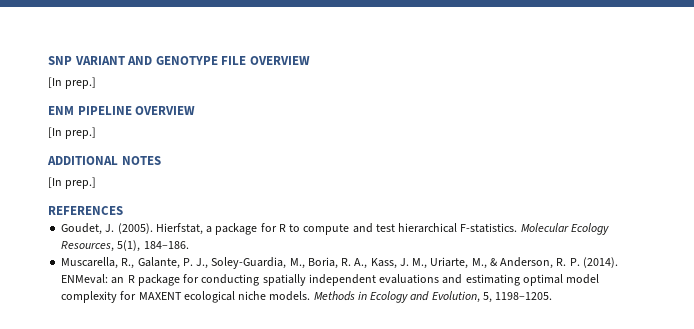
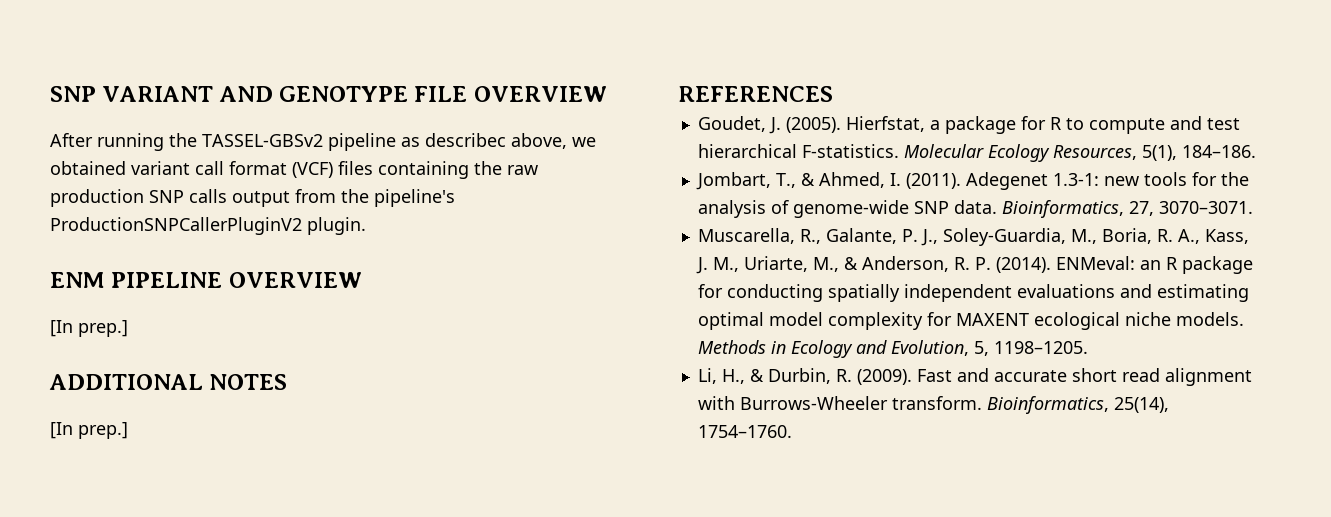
[48,77,97,89] [In prep.] -> [50,133,596,151] [50,161,538,179] [50,189,455,207] [50,217,366,235] After running the TASSEL-GBSv2 pipeline as describec above, we obtained variant call format (VCF) files containing the raw production SNP calls output from the pipeline's ProductionSNPCallerPluginV2 plugin.
(189, 245) none -> [695,172,1249,190] [697,200,1253,218] // Jombart, T., & Ahmed, I. (2011). Adegenet 1.3-1: new tools for the analysis of genome-wide SNP data. Bioinformatics, 27, 3070–3071.
(553, 296) none -> [697,368,1252,386] [697,396,1169,414] [697,425,792,438] // Li, H., & Durbin, R. (2009). Fast and accurate short read alignment with Burrows-Wheeler transform. Bioinformatics, 25(14), 1754–1760.

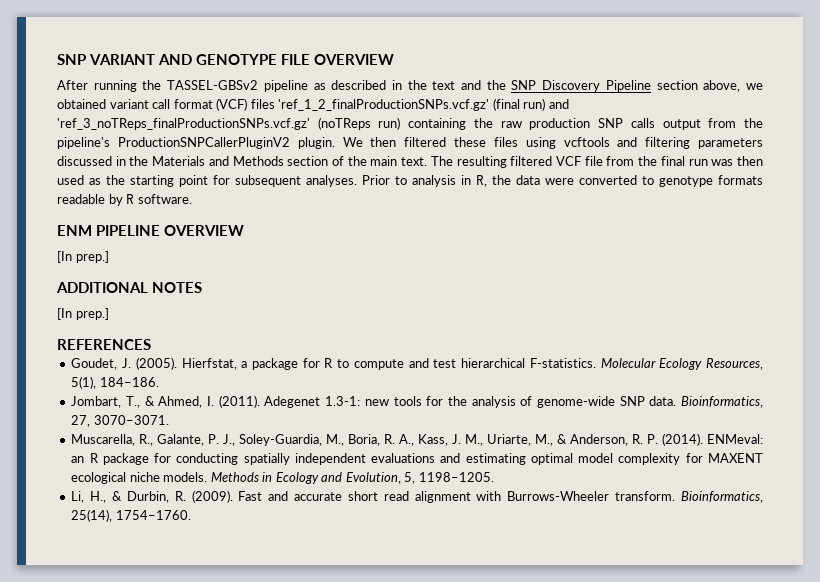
[425,133,506,147] describec -> [331,80,698,92] described in the text and the SNP Discovery Pipeline section
(373, 168) none -> [278,98,569,111] [57,117,401,130] 'ref_1_2_finalProductionSNPs.vcf.gz' (final run) and 'ref_3_noTReps_finalProductionSNPs.vcf.gz' (noTReps run)
(366, 226) none -> [342,137,763,149] [57,156,763,168] [57,175,763,187] [57,194,192,206] We then filtered these files using vcftools and filtering parameters discussed in the Materials and Methods section of the main text. The resulting filtered VCF file from the final run was then used as the starting point for subsequent analyses. Prior to analysis in R, the data were converted to genotype formats readable by R software.

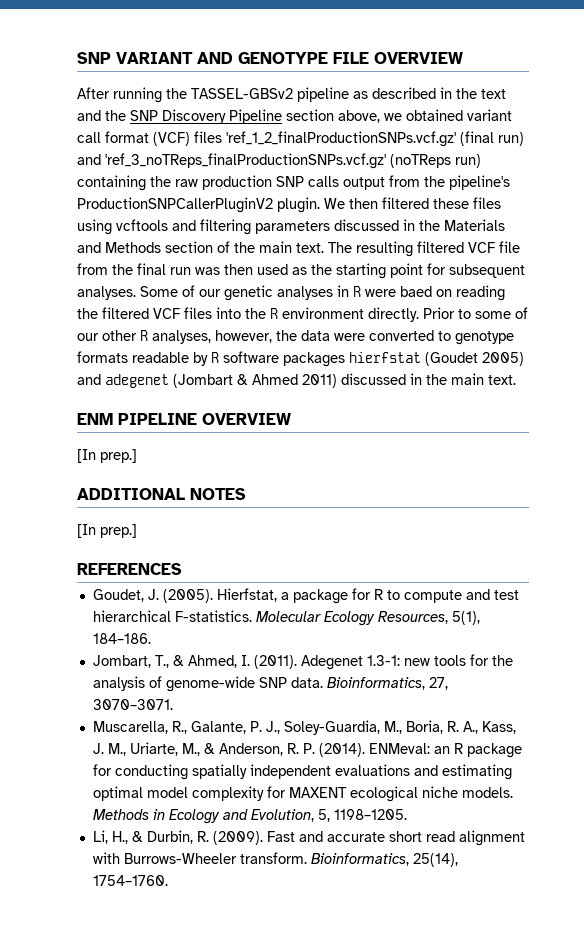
[362,175,487,187] Prior to analysis in R, -> [140,285,505,301] [77,307,528,322] [77,330,272,344] Some of our genetic analyses in R were baed on reading the filtered VCF files into the R environment directly. Prior to some of our other R analyses, however,
[137,194,192,204] software. -> [223,351,524,367] [77,373,516,388] software packages hierfstat (Goudet 2005) and adegenet (Jombart & Ahmed 2011) discussed in the main text.

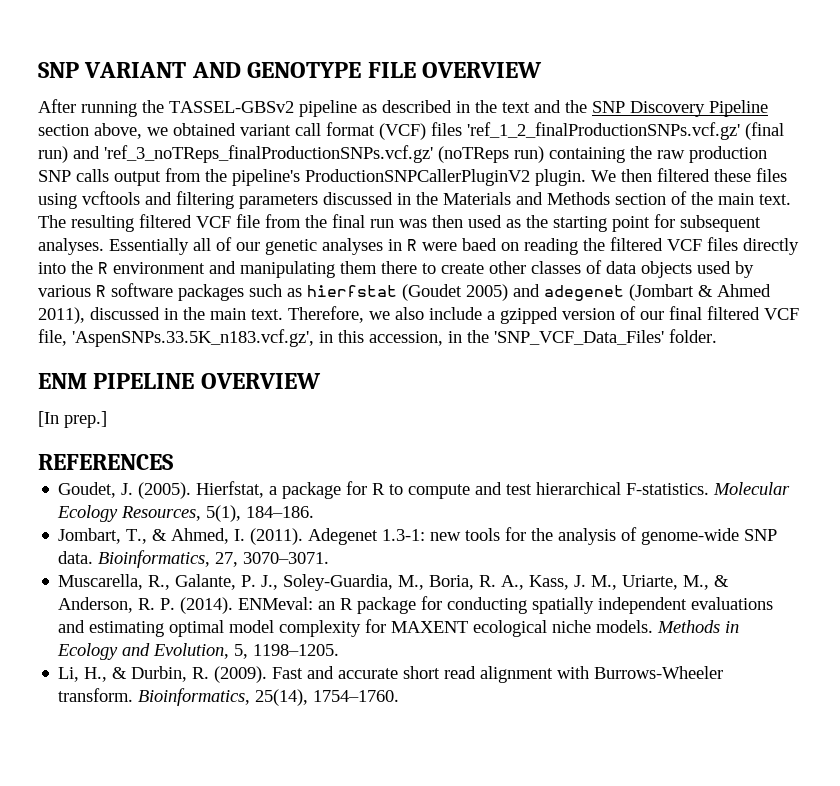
[140,286,178,297] Some -> [109,238,211,255] Essentially all
(212, 313) none -> [743,238,799,255] directly
[368,307,528,322] [77,330,514,345] [77,351,208,366] directly. Prior to some of our other R analyses, however, the data were converted to genotype formats readable by -> [209,260,754,278] [38,285,91,297] and manipulating them there to create other classes of data objects used by various
(345, 359) none -> [249,284,302,297] such as
[302,374,337,388] 2011) -> [38,307,85,324] 2011),
(516, 380) none -> [288,306,799,324] [38,329,717,347] Therefore, we also include a gzipped version of our final filtered VCF file, 'AspenSNPs.33.5K_n183.vcf.gz', in this accession, in the 'SNP_VCF_Data_Files' folder.
[77,488,246,500] [77,524,137,538] // ADDITIONAL NOTES // [In prep.] -> (107, 419) none

